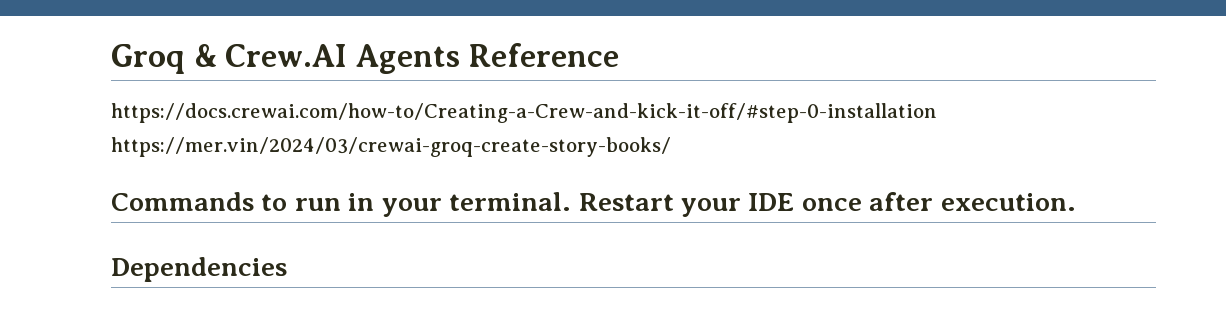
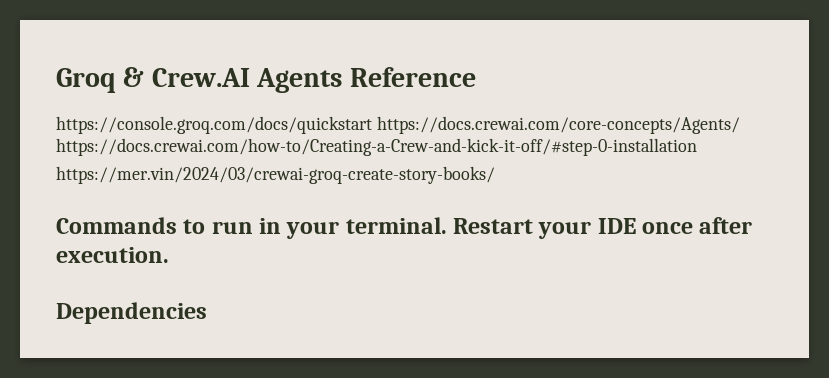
(619, 55) none -> [56,116,740,134] https://console.groq.com/docs/quickstart https://docs.crewai.com/core-concepts/Agents/

